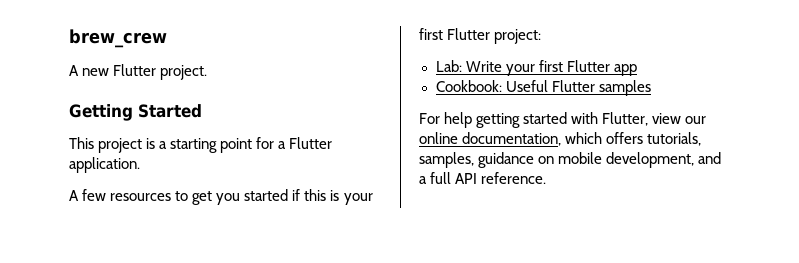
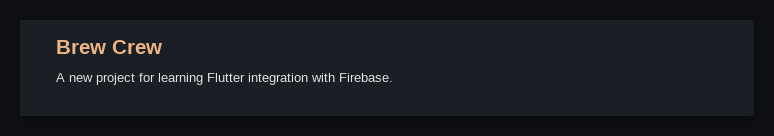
[69,29,167,48] brew_crew -> [56,40,162,54] Brew Crew
[113,64,208,80] [69,104,202,121] [69,137,333,153] [69,157,140,173] [69,189,373,205] [419,28,542,44] [435,60,637,76] [435,80,651,96] [419,112,707,128] [419,132,702,146] [419,152,722,168] [419,172,547,184] Flutter project. // Getting Started // This project is a starting point for a Flutter application. // A few resources to get you started if this is your first Flutter project: // Lab: Write your first Flutter app // Cookbook: Useful Flutter samples // For help getting started with Flutter, view our online documentation, which offers tutorials, samples, guidance on mobile development, and a full API reference. -> [96,73,393,85] project for learning Flutter integration with Firebase.

